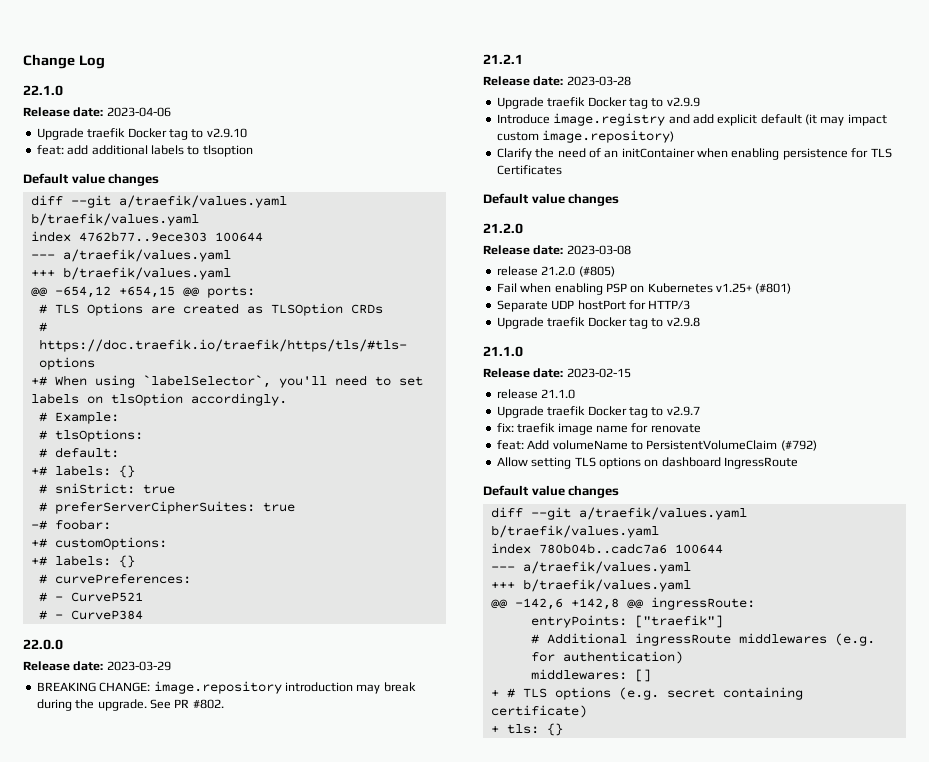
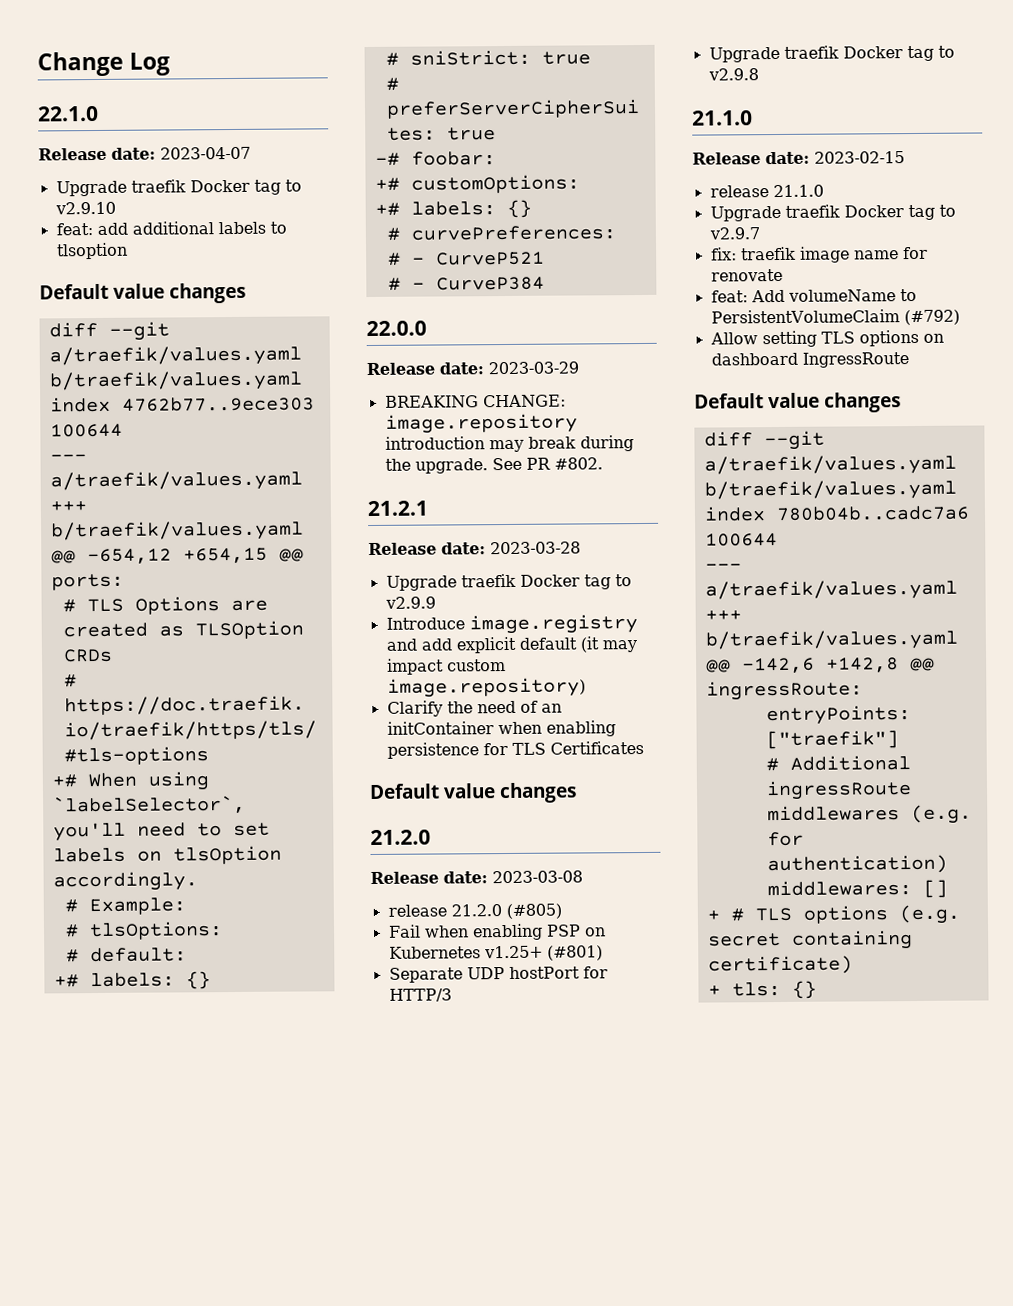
[106,107,171,117] 2023-04-06 -> [160,146,251,160] 2023-04-07

